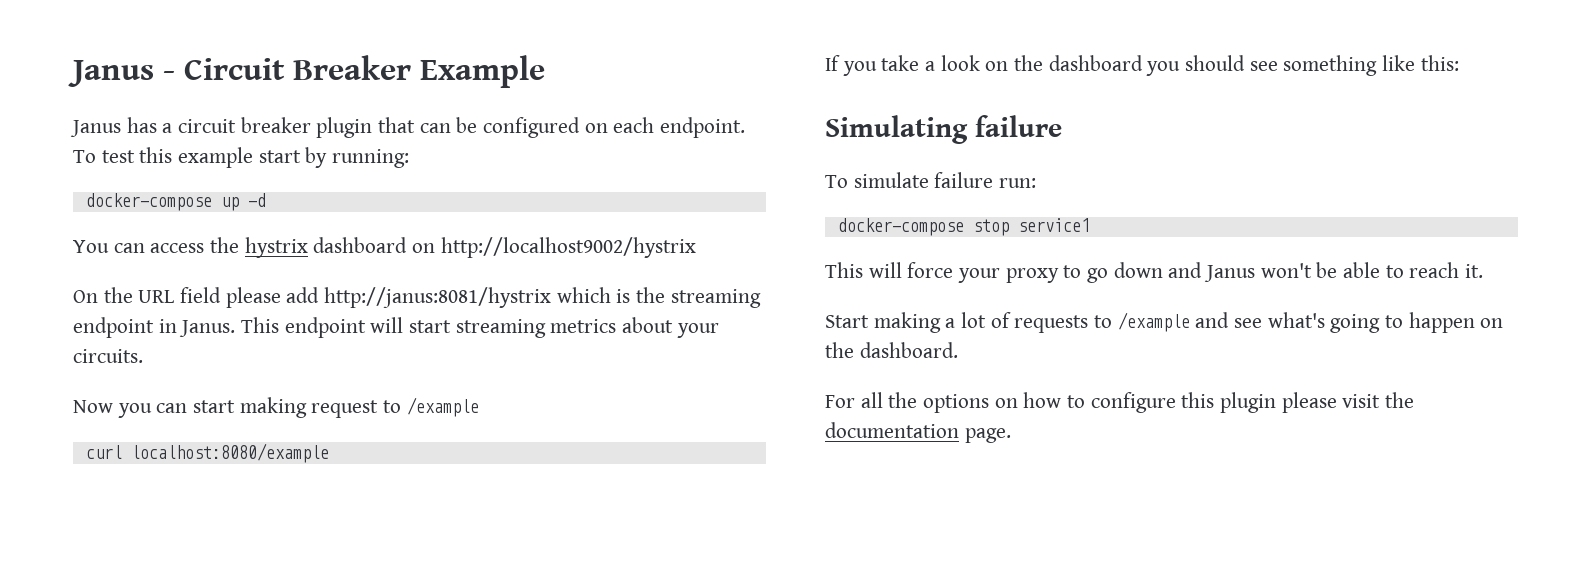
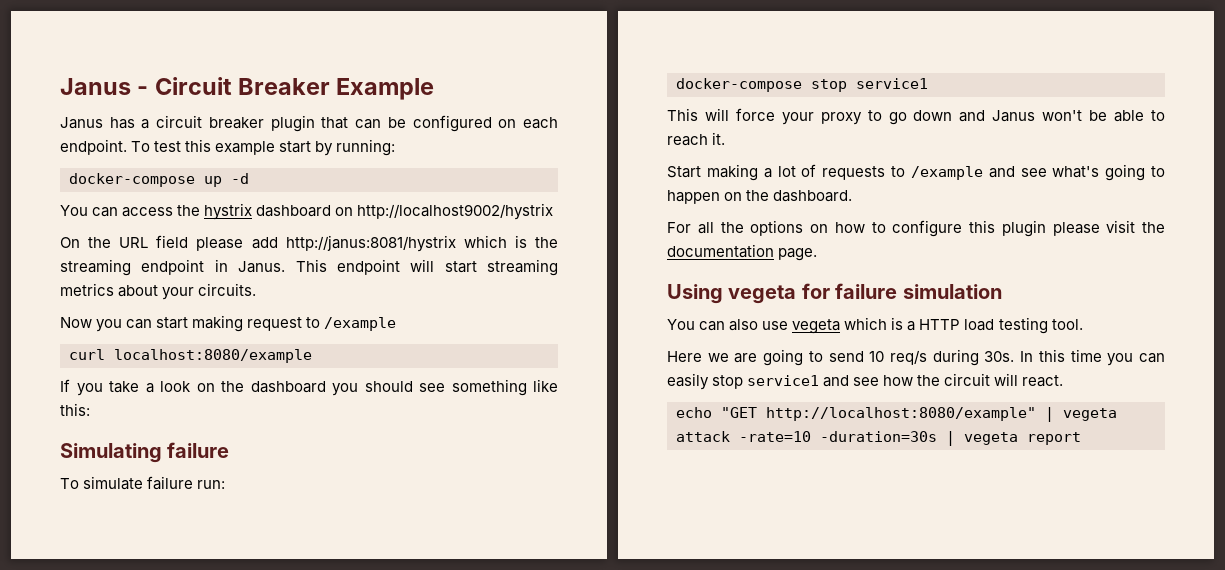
(1011, 435) none -> [667,283,1002,304] [667,317,1083,334] [667,349,1165,366] [667,373,1064,390] [676,407,1117,422] [676,431,1081,446] // Using vegeta for failure simulation // You can also use vegeta which is a HTTP load testing tool. // Here we are going to send 10 req/s during 30s. In this time you can easily stop service1 and see how the circuit will react. // echo "GET http://localhost:8080/example" | vegeta attack -rate=10 -duration=30s | vegeta report

